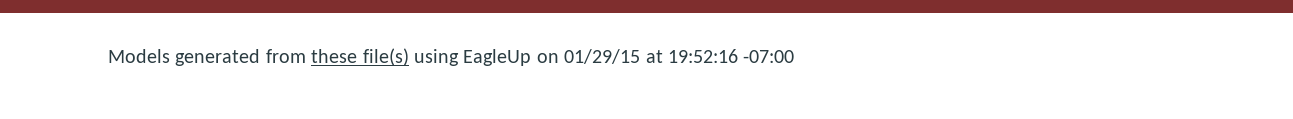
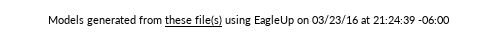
[564,49,795,64] 01/29/15 at 19:52:16 -07:00 -> [312,15,450,24] 03/23/16 at 21:24:39 -06:00

